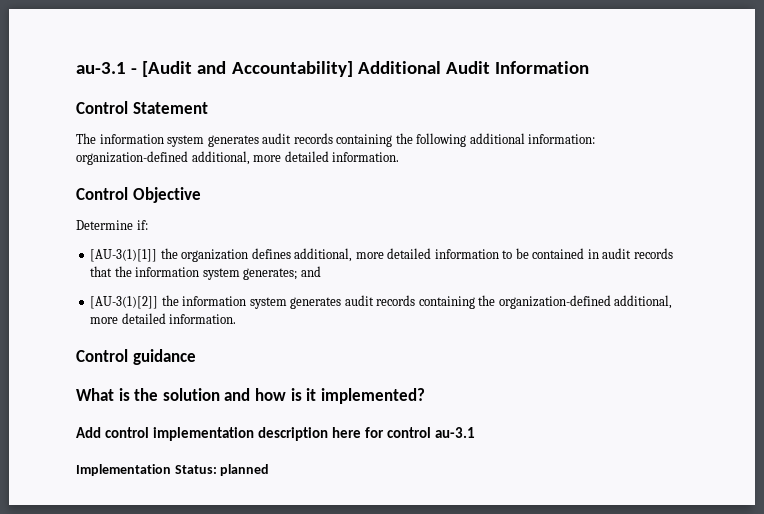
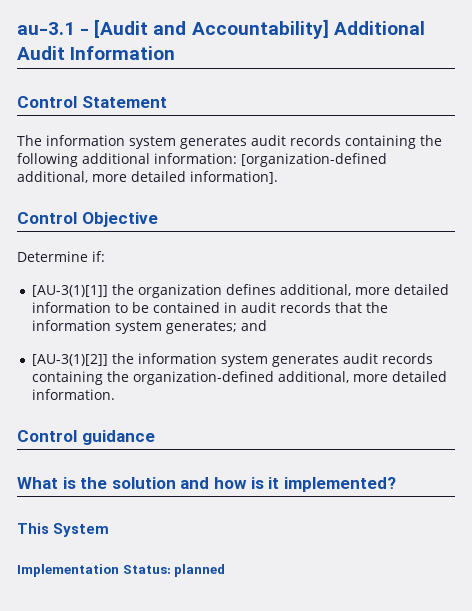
[76,151,400,165] organization-defined additional, more detailed information. -> [241,153,387,167] [17,171,278,184] [organization-defined additional, more detailed information].
[76,427,476,441] Add control implementation description here for control au-3.1 -> [17,523,110,537] This System

